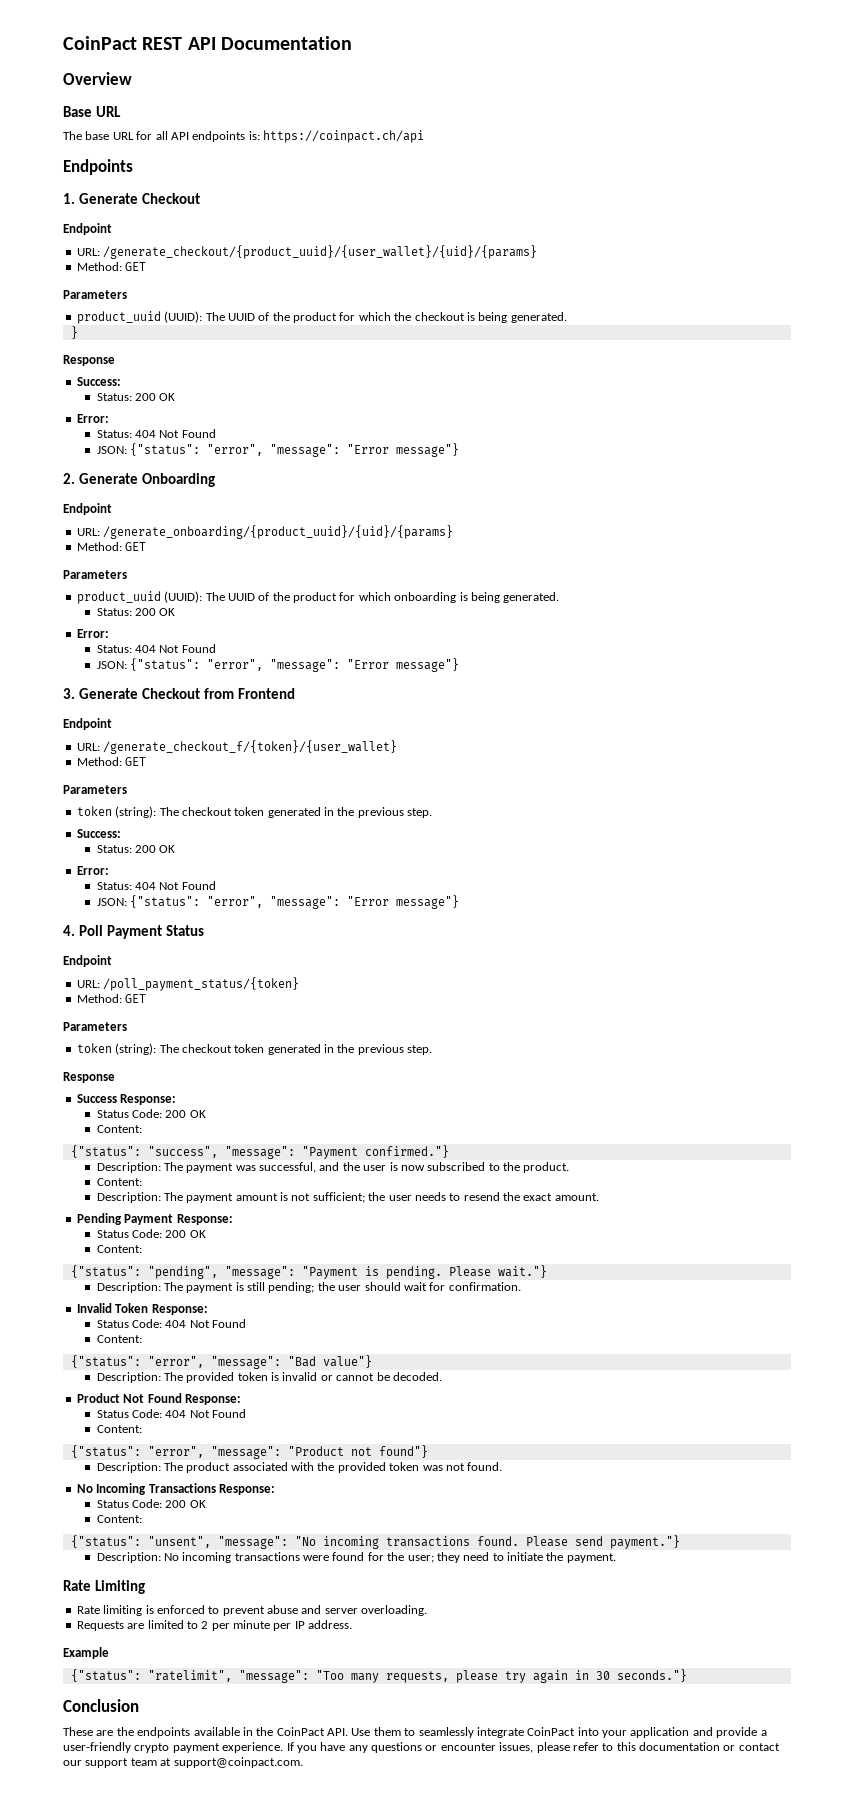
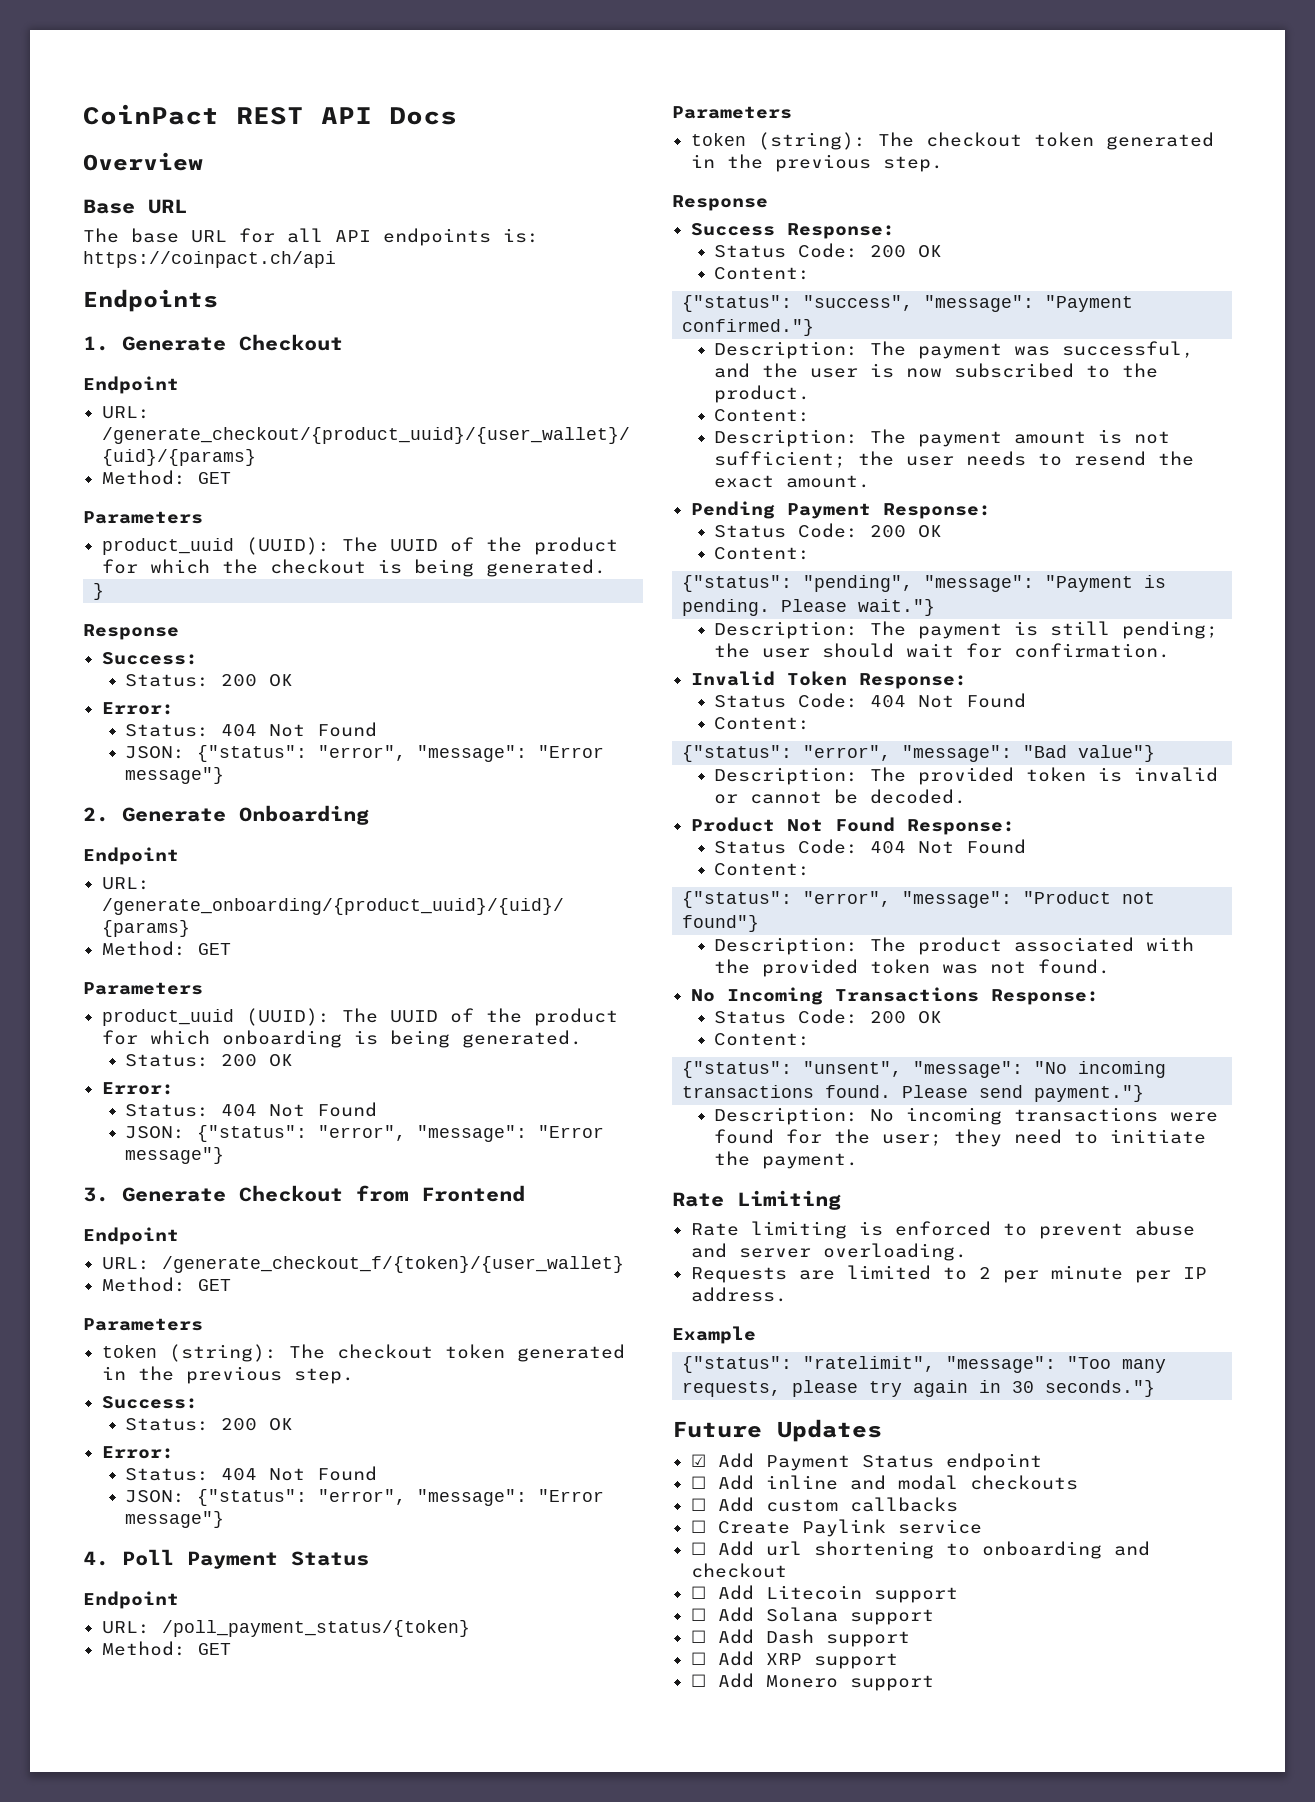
[220,36,352,50] Documentation -> [389,107,457,125] Docs
[63,1699,139,1712] [63,1727,767,1738] [63,1742,780,1753] [63,1757,303,1768] Conclusion // These are the endpoints available in the CoinPact API. Use them to seamlessly integrate CoinPact into your application and provide a user-friendly crypto payment experience. If you have any questions or encounter issues, please refer to this documentation or contact our support team at support@coinpact.com. -> [672,1419,882,1442] [690,1453,1042,1471] [690,1475,1078,1490] [690,1497,958,1512] [690,1519,982,1537] [690,1541,1150,1559] [690,1563,787,1578] [690,1585,958,1603] [690,1607,934,1625] [690,1629,910,1647] [690,1651,898,1669] [690,1673,934,1691] Future Updates // ☑ Add Payment Status endpoint // ☐ Add inline and modal checkouts // ☐ Add custom callbacks // ☐ Create Paylink service // ☐ Add url shortening to onboarding and checkout // ☐ Add Litecoin support // ☐ Add Solana support // ☐ Add Dash support // ☐ Add XRP support // ☐ Add Monero support

